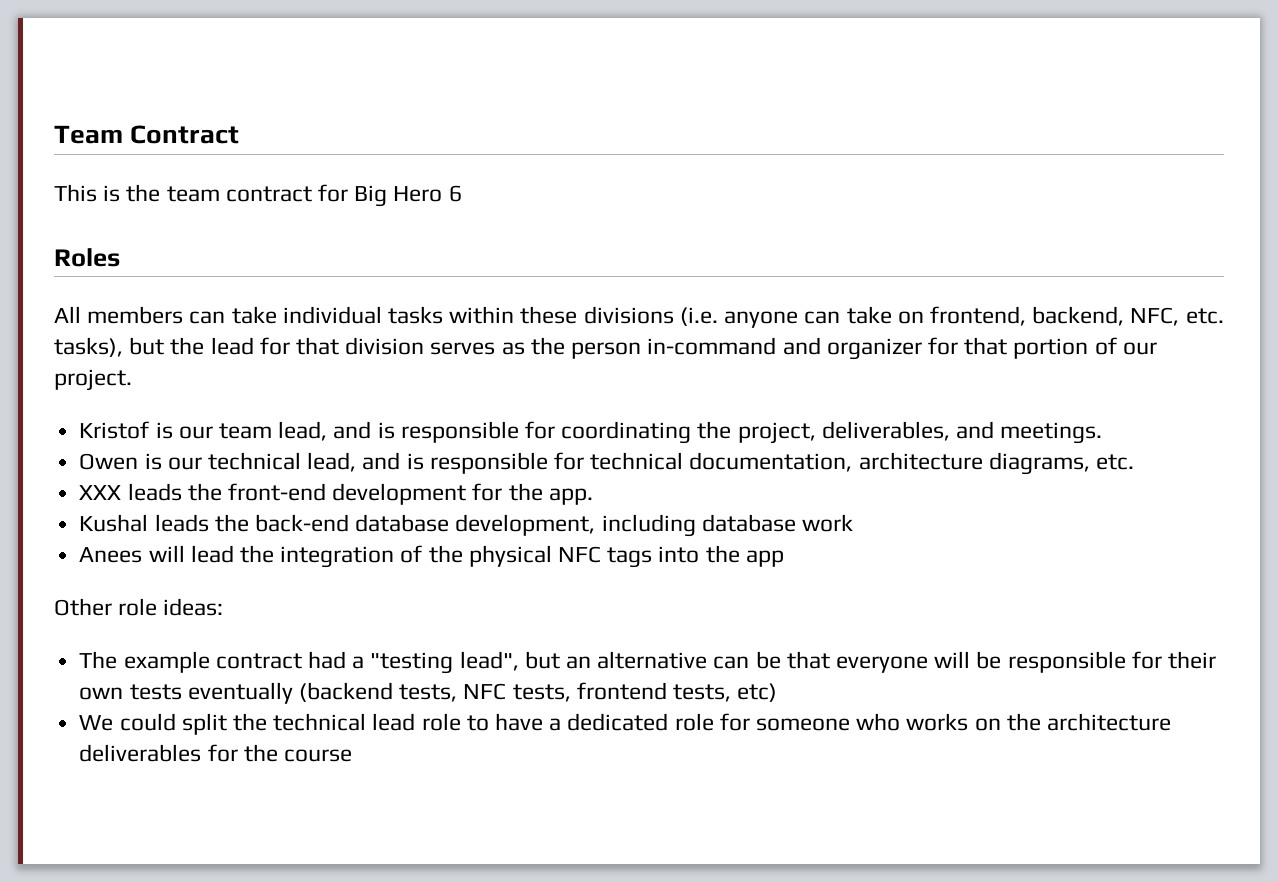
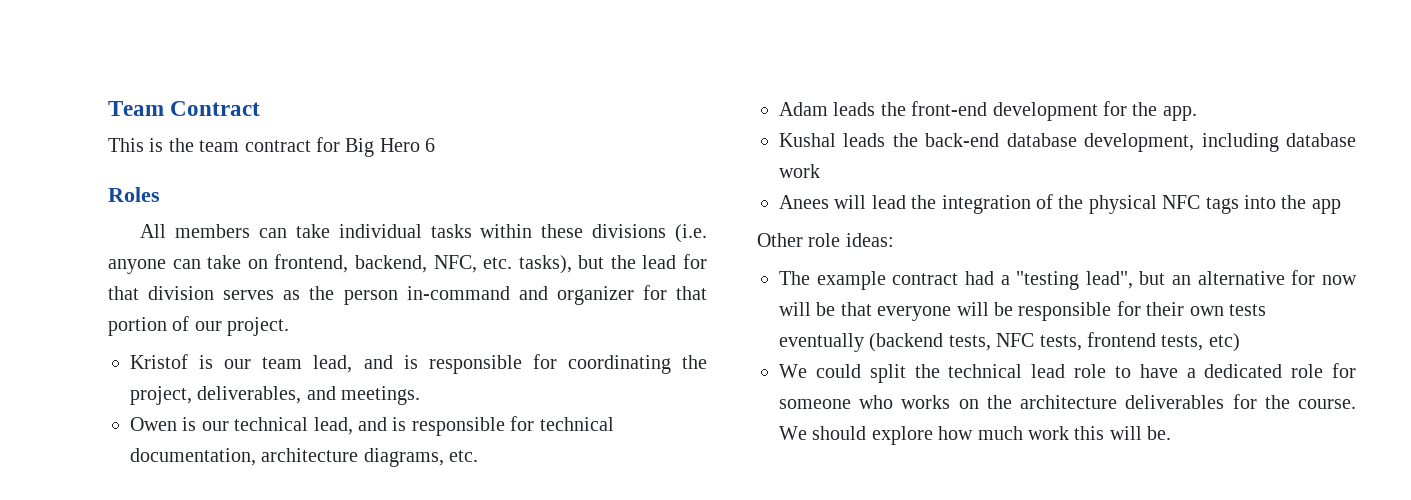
[79,485,122,500] XXX -> [779,102,828,116] Adam
[713,656,750,669] can -> [1291,270,1357,285] [779,302,811,316] for now will
[283,749,352,762] course -> [1298,399,1356,409] [779,426,1172,445] course. We should explore how much work this will be.

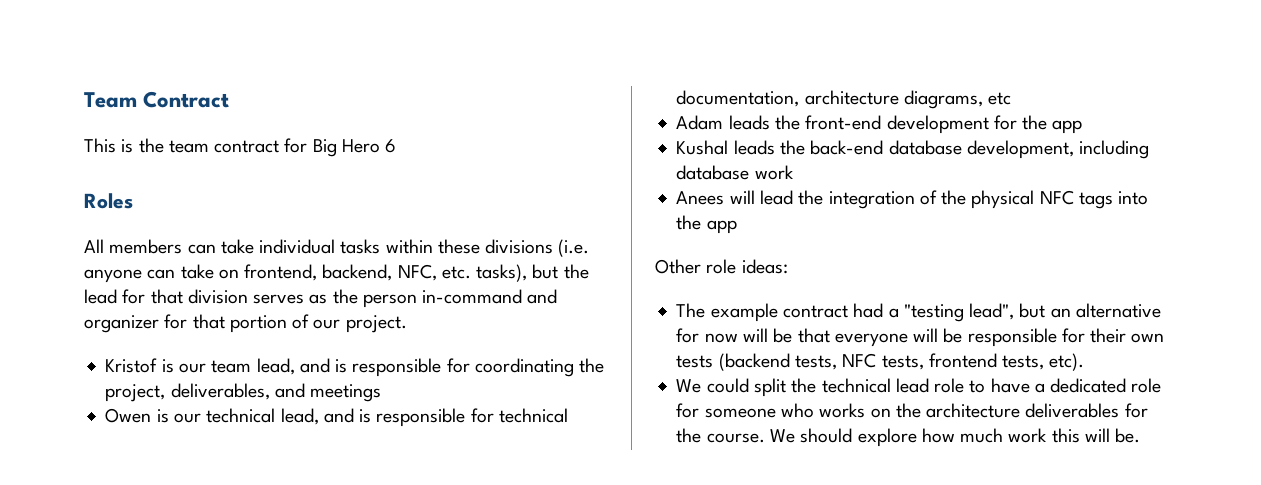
[341,386,421,405] meetings. -> [310,384,382,402] meetings
[449,450,479,462] etc. -> [988,92,1012,105] etc
[1162,106,1197,121] app. -> [1052,120,1083,134] app
[779,333,864,352] eventually -> (714, 361) none
[1208,333,1240,352] etc) -> [1049,353,1085,371] etc).

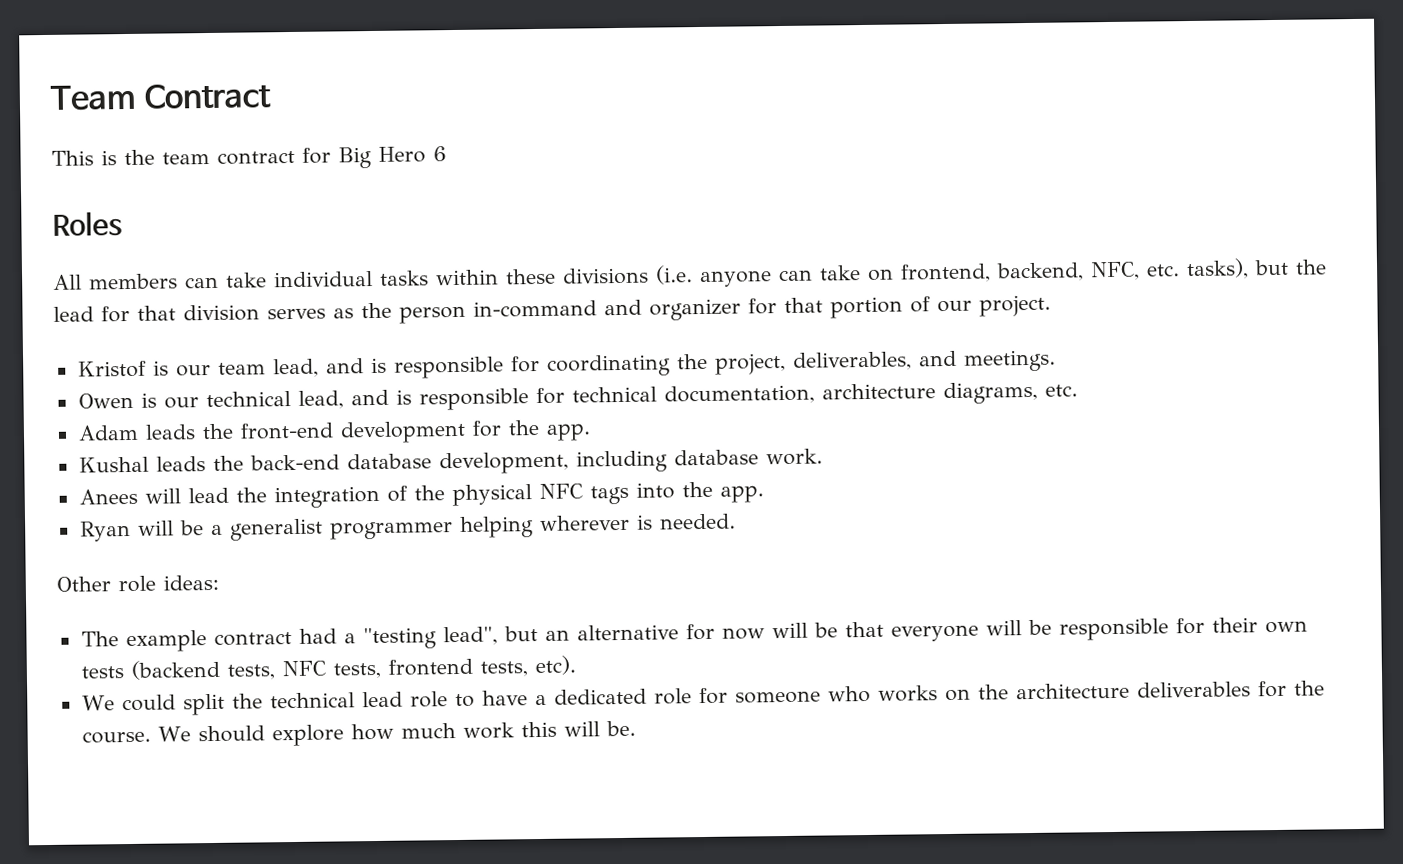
[310,384,382,402] meetings -> [963,349,1056,372] meetings.
[988,92,1012,105] etc -> [1044,384,1078,397] etc.
[1052,120,1083,134] app -> [545,423,591,441] app.
[754,165,794,180] work -> [765,448,823,466] work.
[706,220,737,234] app -> [719,485,764,503] [79,513,736,542] app. // Ryan will be a generalist programmer helping wherever is needed.

